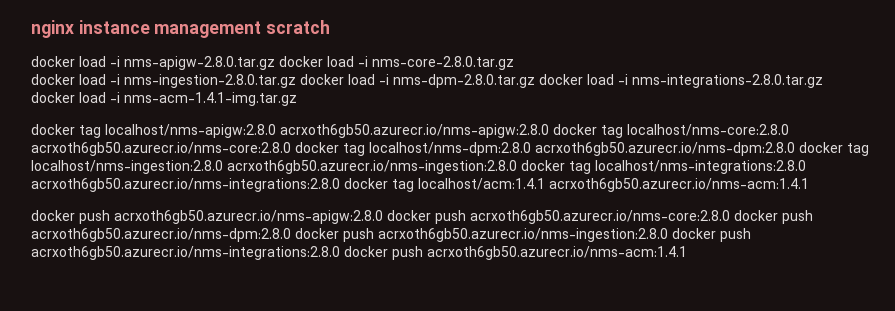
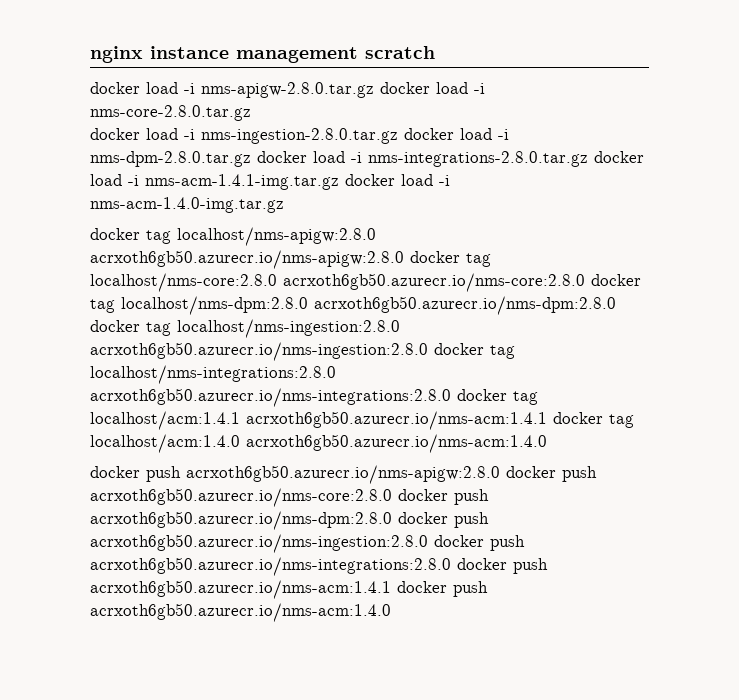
(297, 99) none -> [345,174,450,186] [90,197,284,213] docker load -i nms-acm-1.4.0-img.tar.gz
(809, 185) none -> [553,412,634,428] [90,434,547,453] docker tag localhost/acm:1.4.0 acrxoth6gb50.azurecr.io/nms-acm:1.4.0
(687, 253) none -> [397,581,488,597] [90,603,391,622] docker push acrxoth6gb50.azurecr.io/nms-acm:1.4.0

